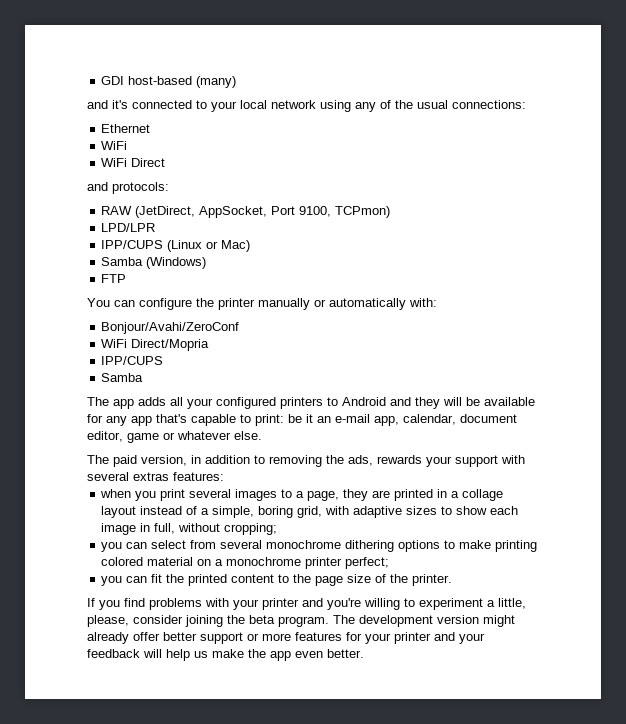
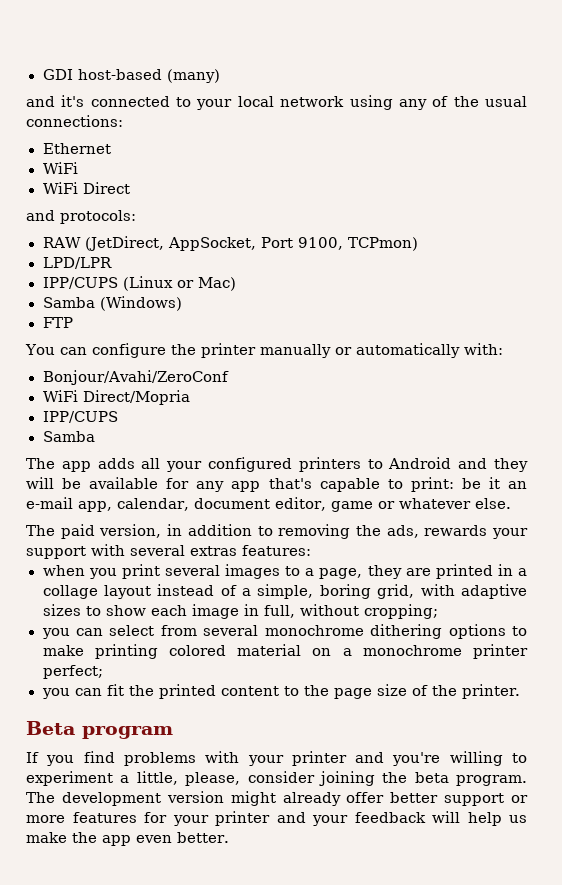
(453, 580) none -> [26,721,173,739] // Beta program

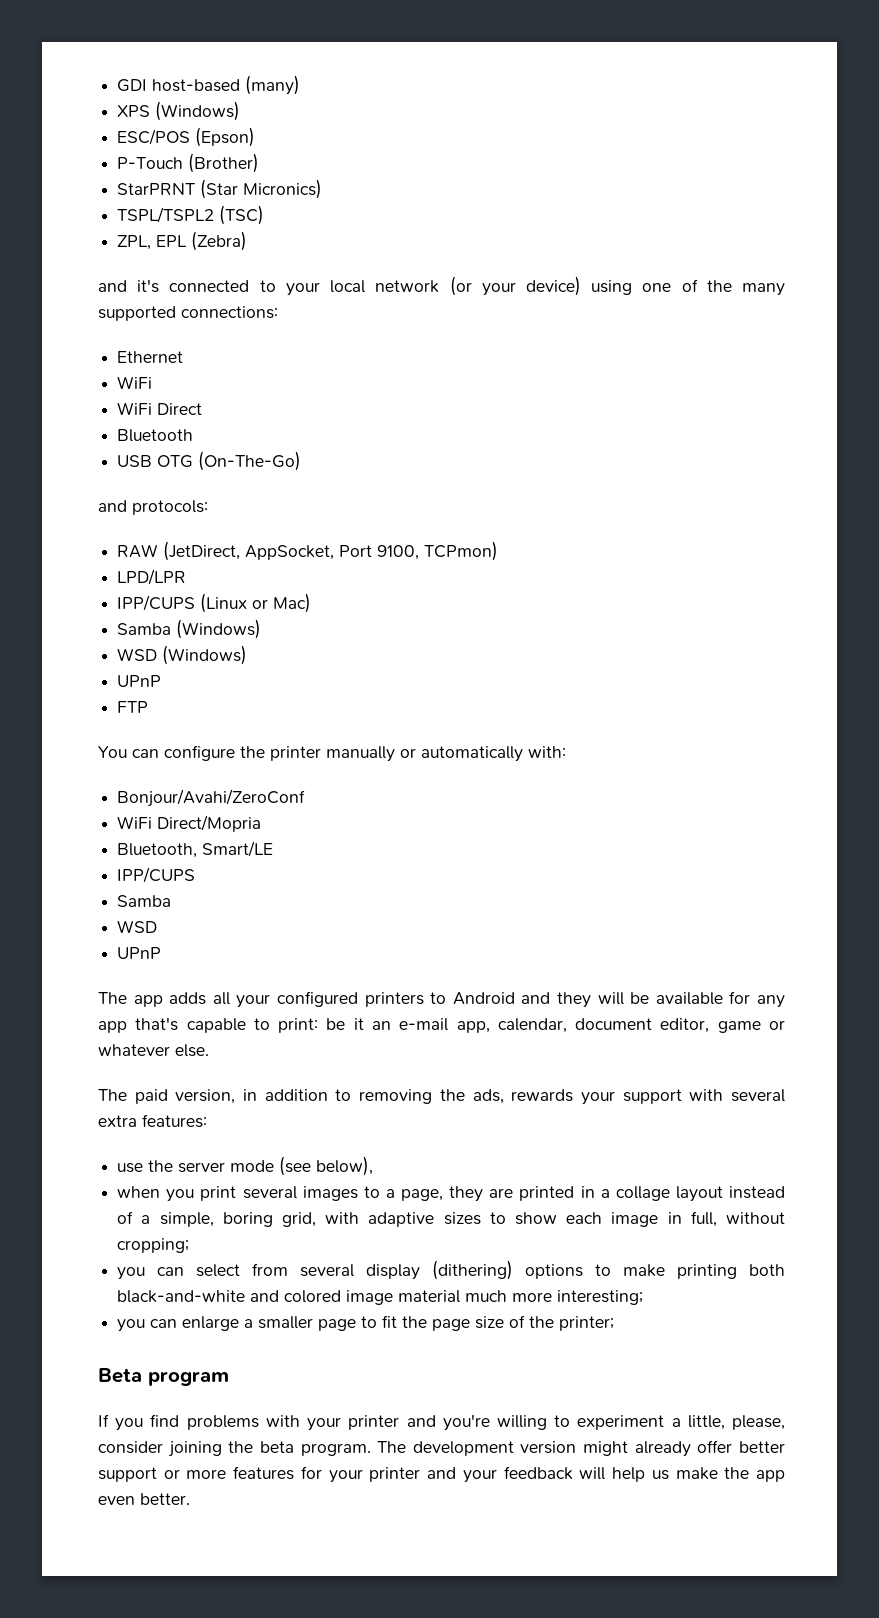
(220, 76) none -> [117,101,241,121] [117,127,256,147] [117,153,260,173] [117,179,323,199] [117,205,265,225] [117,231,248,251] // XPS (Windows) // ESC/POS (Epson) // P-Touch (Brother) // StarPRNT (Star Micronics) // TSPL/TSPL2 (TSC) // ZPL, EPL (Zebra)
[349,95,528,110] using any of the usual -> [449,276,785,296] [98,306,176,321] (or your device) using one of the many supported
(130, 188) none -> [117,429,194,442] [117,451,302,471] // Bluetooth // USB OTG (On-The-Go)
(182, 303) none -> [117,645,248,665] [117,675,162,687] // WSD (Windows) // UPnP
(190, 397) none -> [117,841,274,858] // Bluetooth, Smart/LE
(95, 436) none -> [117,920,158,933] [117,947,162,959] // WSD // UPnP
[190,546,237,556] extras -> [98,1115,137,1127] extra
(311, 550) none -> [117,1156,374,1176] // use the server mode (see below),
[264,624,443,639] monochrome dithering -> [366,1260,514,1280] display (dithering)
[168,644,528,659] [42,665,103,679] [41,684,299,699] colored material on a monochrome printer perfect; // you can fit the printed content to -> [749,1264,786,1276] [117,1290,644,1305] [117,1315,398,1332] both black-and-white and colored image material much more interesting; // you can enlarge a smaller page to fit
[461,684,521,699] printer. -> [559,1316,615,1331] printer;

